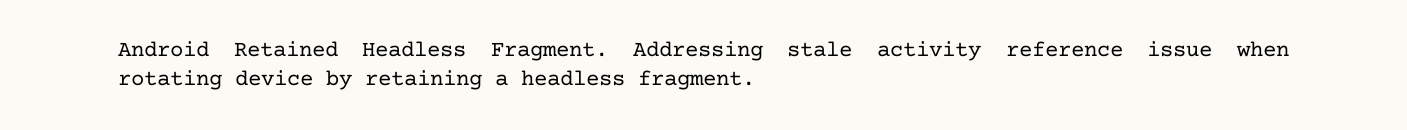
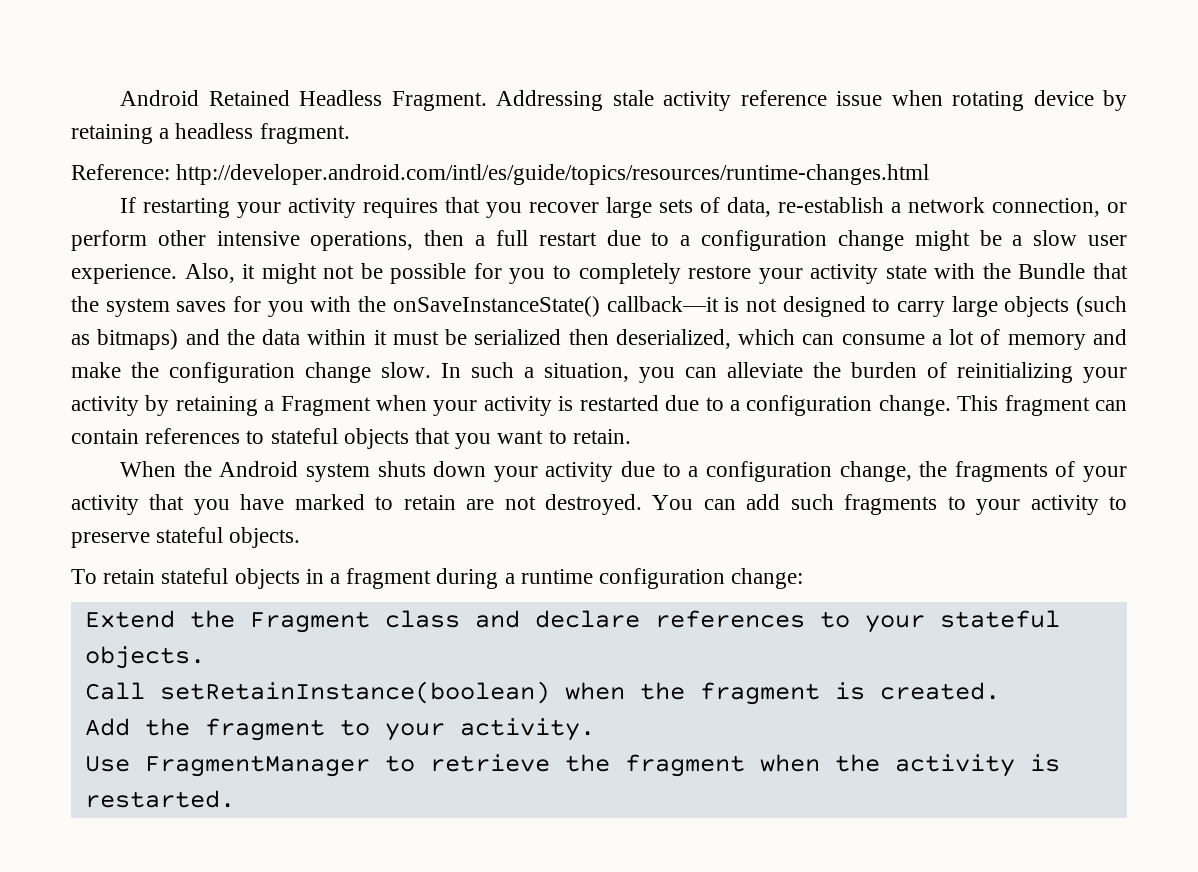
(755, 80) none -> [71,164,930,185] [120,197,1128,218] [71,230,1128,251] [71,263,1128,284] [71,296,1127,317] [71,329,1128,350] [71,362,1127,383] [71,395,1127,416] [71,428,631,449] [120,461,1128,482] [71,494,1127,515] [71,527,301,548] [71,568,804,589] [84,610,1060,633] [84,646,205,669] [84,681,1000,705] [84,718,595,741] [84,754,1060,777] [84,790,235,808] // Reference: http://developer.android.com/intl/es/guide/topics/resources/runtime-changes.html // If restarting your activity requires that you recover large sets of data, re-establish a network connection, or perform other intensive operations, then a full restart due to a configuration change might be a slow user experience. Also, it might not be possible for you to completely restore your activity state with the Bundle that the system saves for you with the onSaveInstanceState() callback—it is not designed to carry large objects (such as bitmaps) and the data within it must be serialized then deserialized, which can consume a lot of memory and make the configuration change slow. In such a situation, you can alleviate the burden of reinitializing your activity by retaining a Fragment when your activity is restarted due to a configuration change. This fragment can contain references to stateful objects that you want to retain. // When the Android system shuts down your activity due to a configuration change, the fragments of your activity that you have marked to retain are not destroyed. You can add such fragments to your activity to preserve stateful objects. // To retain stateful objects in a fragment during a runtime configuration change: // Extend the Fragment class and declare references to your stateful objects. // Call setRetainInstance(boolean) when the fragment is created. // Add the fragment to your activity. // Use FragmentManager to retrieve the fragment when the activity is restarted.

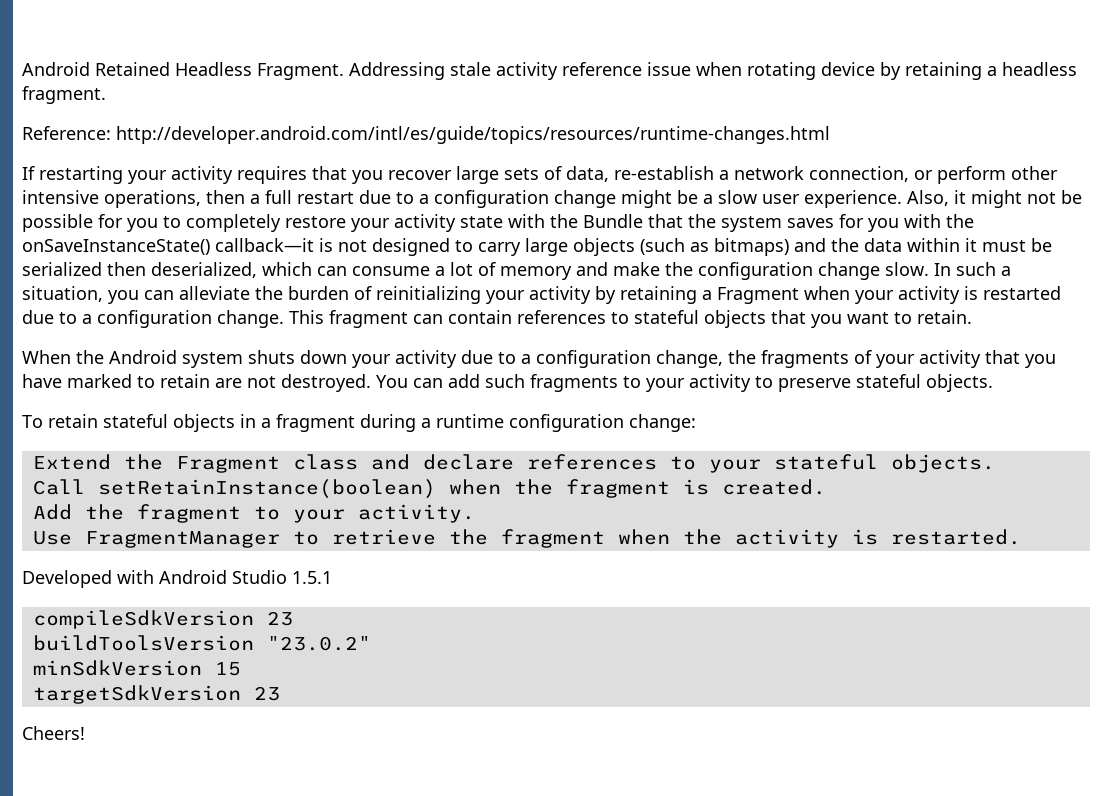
(235, 799) none -> [22,570,332,588] [32,610,293,629] [32,635,371,651] [32,660,241,676] [32,685,280,704] [22,726,85,740] // Developed with Android Studio 1.5.1 // compileSdkVersion 23 // buildToolsVersion "23.0.2" // minSdkVersion 15 // targetSdkVersion 23 // Cheers!

